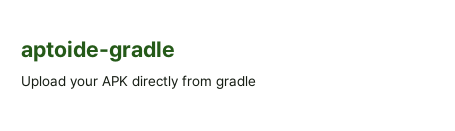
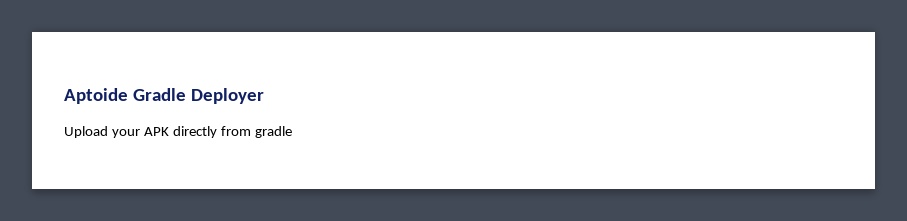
[21,40,175,62] aptoide-gradle -> [64,88,264,104] Aptoide Gradle Deployer

